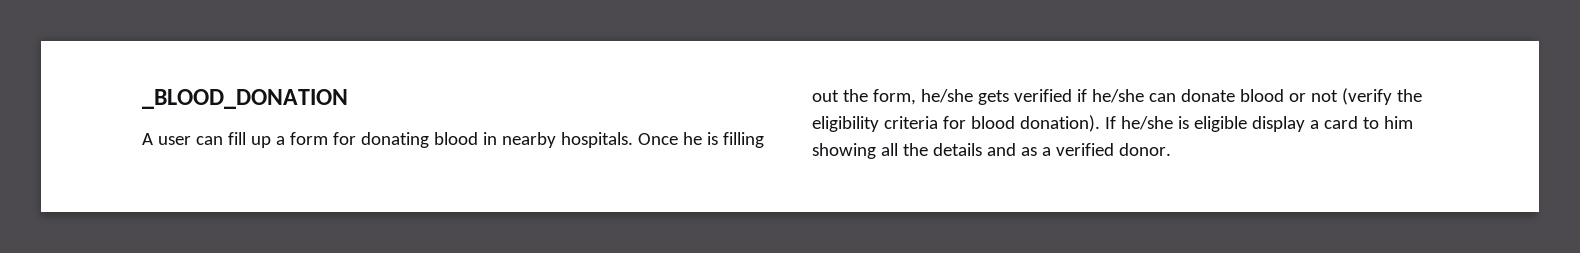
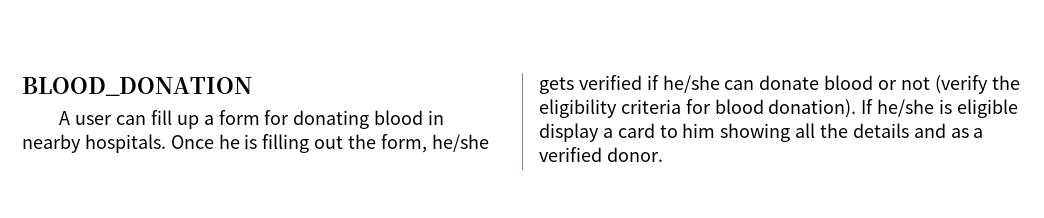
[142,89,348,109] _BLOOD_DONATION -> [22,77,252,96] BLOOD_DONATION

